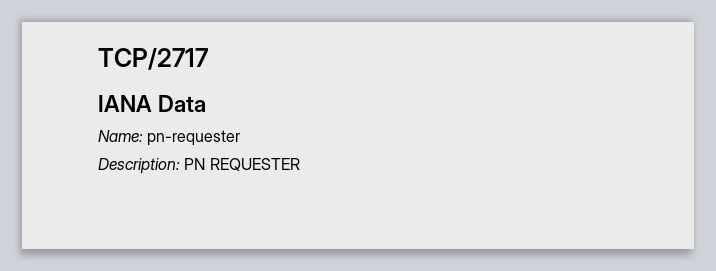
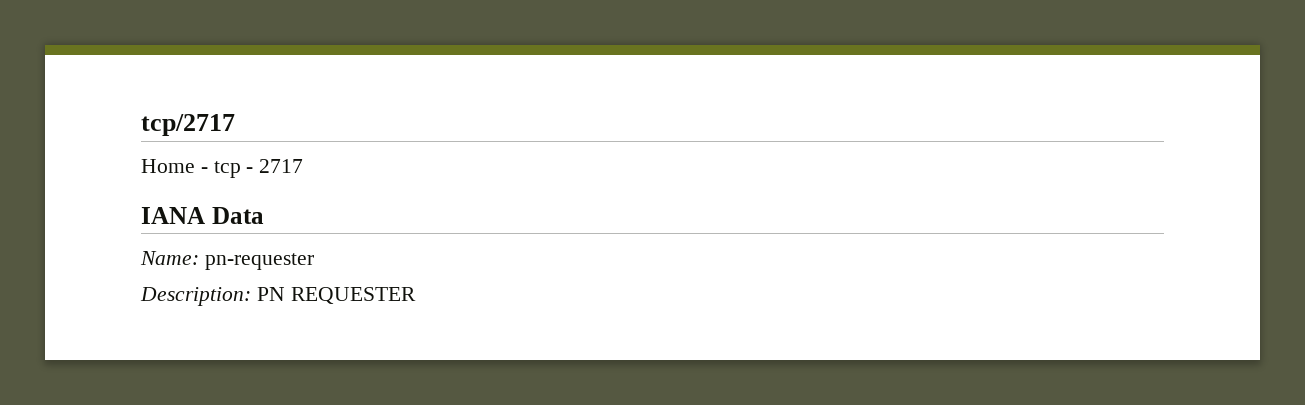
[98,48,208,70] TCP/2717 -> [141,114,235,136] [141,159,304,178] tcp/2717 // Home - tcp - 2717

